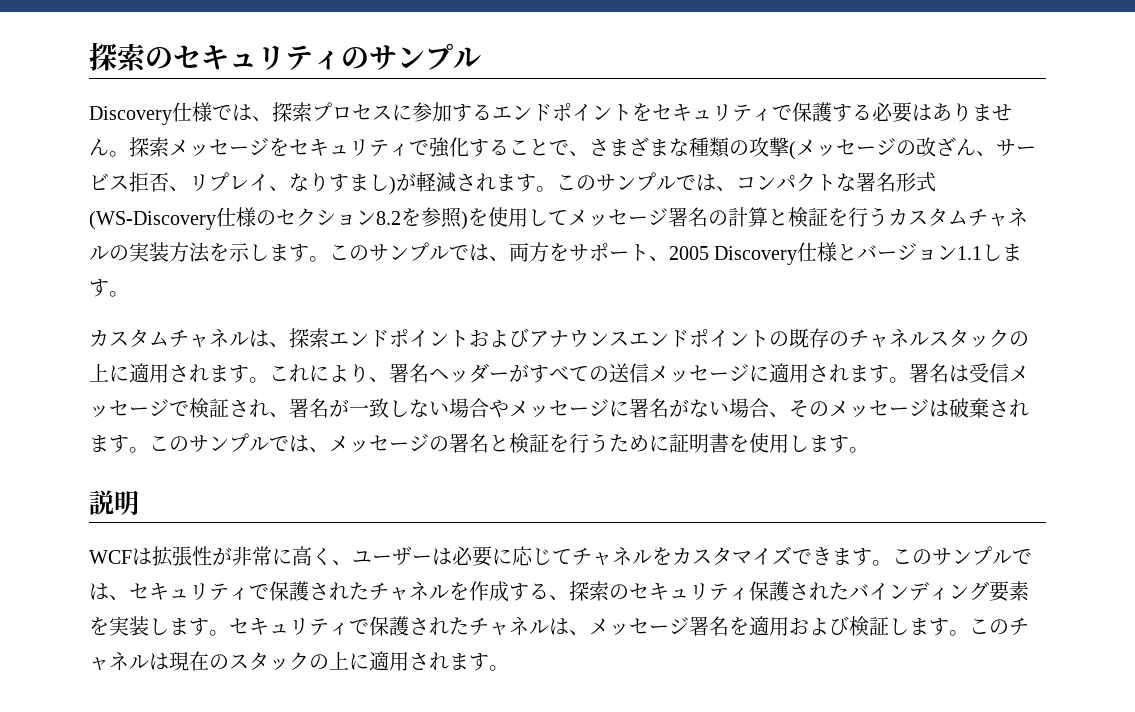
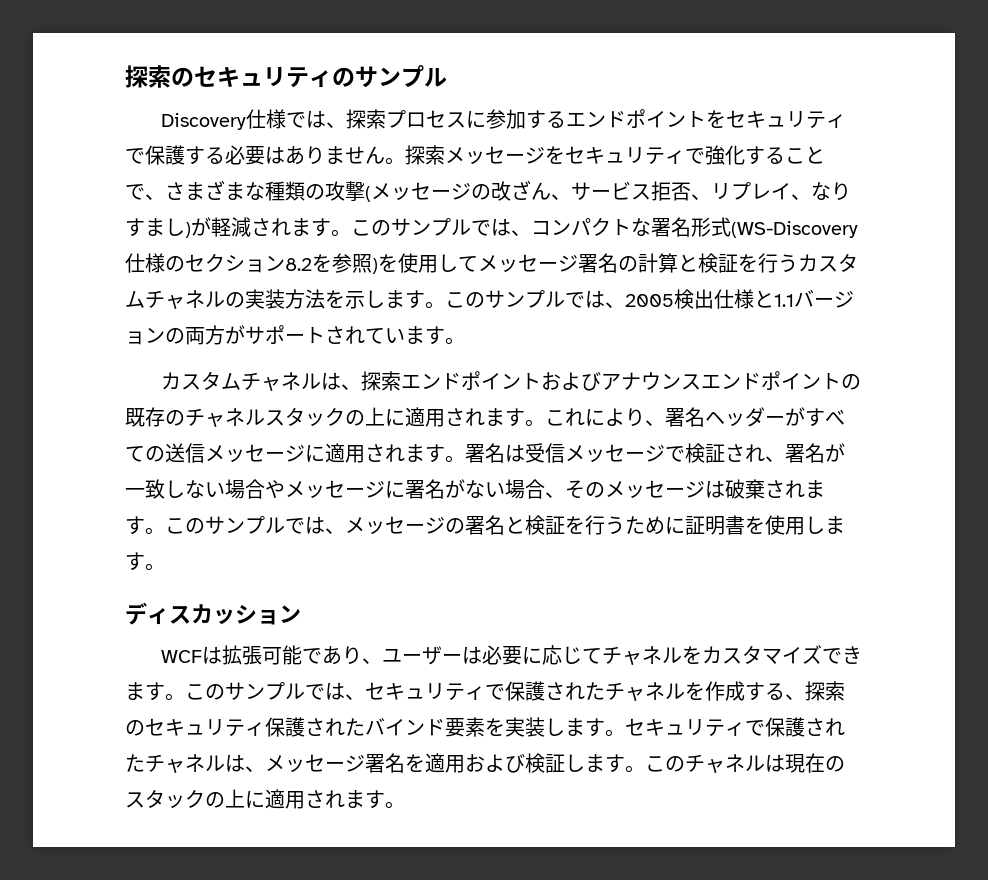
[509,242,1003,265] 両方をサポート、2005 Discovery仕様とバージョン1.1し -> [625,289,854,309] [125,325,405,345] 2005検出仕様と1.1バージョンの両方がサポートされてい
[89,490,139,515] 説明 -> [125,602,301,625] ディスカッション
[192,546,332,566] 性が非常に高く -> [262,645,363,665] 可能であり
[909,581,989,601] ディング -> [425,719,445,736] ド

